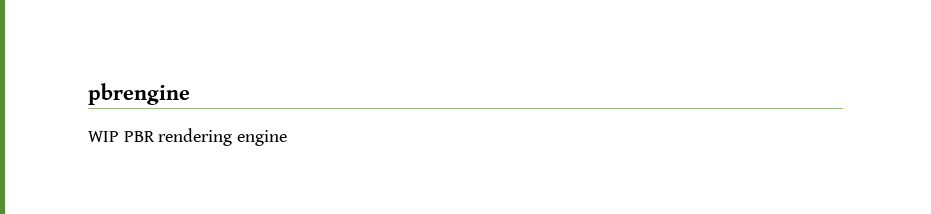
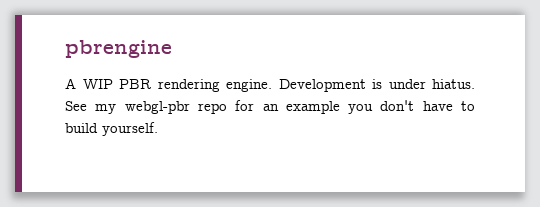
(190, 94) none -> [65,78,76,89] A
[237,130,288,146] engine -> [226,79,475,92] [65,100,476,114] [65,122,158,136] engine. Development is under hiatus. See my webgl-pbr repo for an example you don't have to build yourself.

